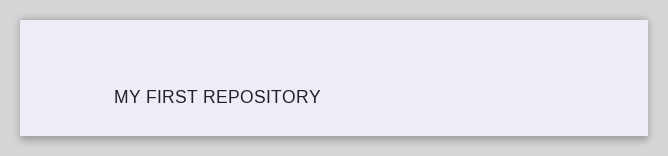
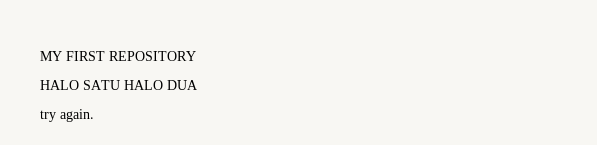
(321, 96) none -> [40,80,198,90] [40,109,94,122] // HALO SATU HALO DUA // try again.

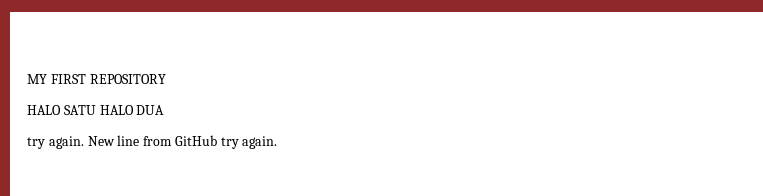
(94, 115) none -> [87,135,278,149] New line from GitHub try again.

